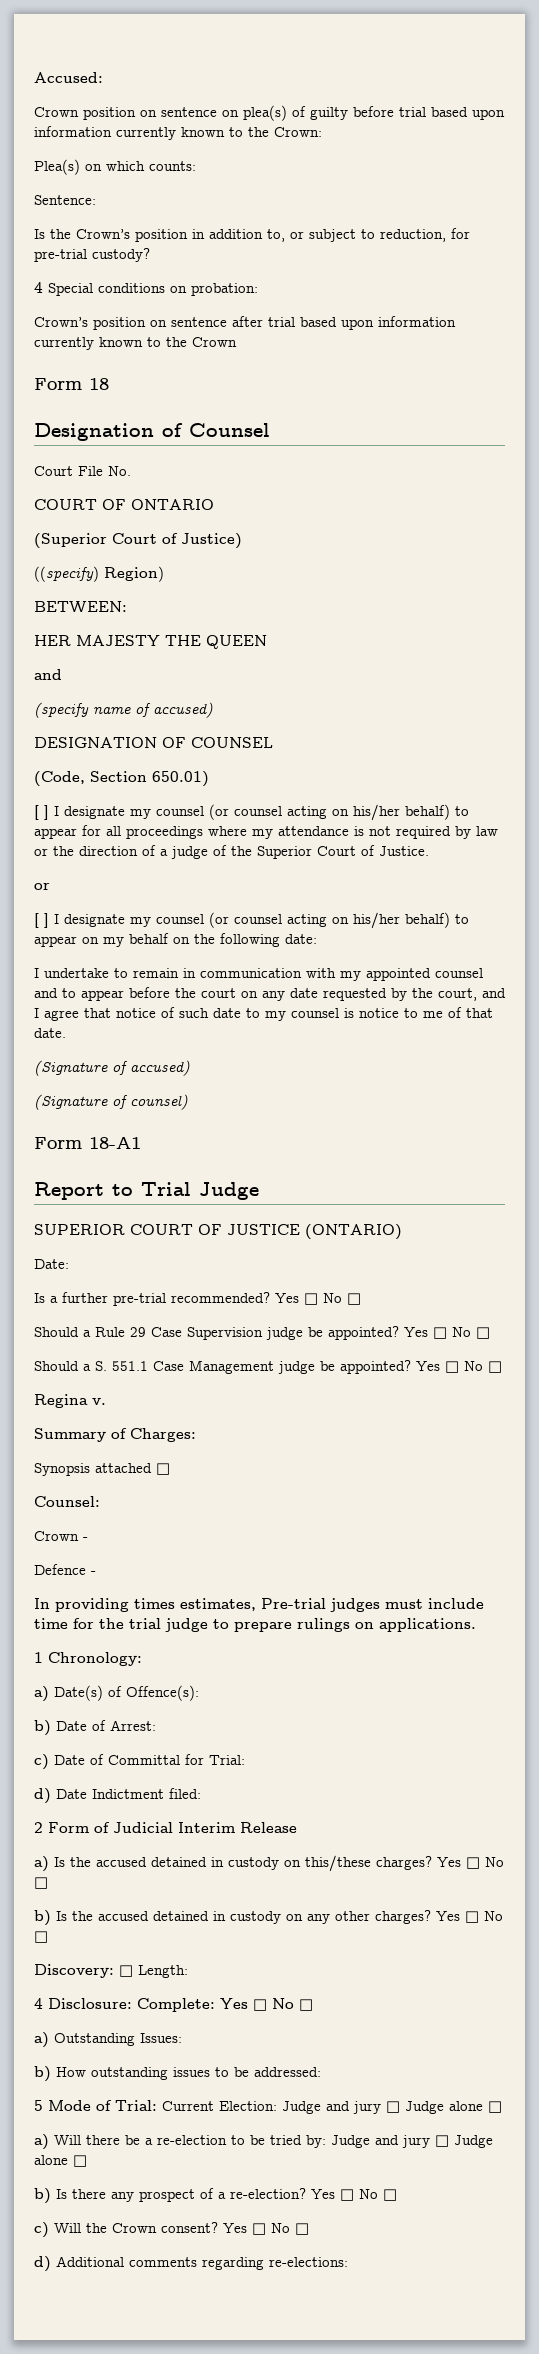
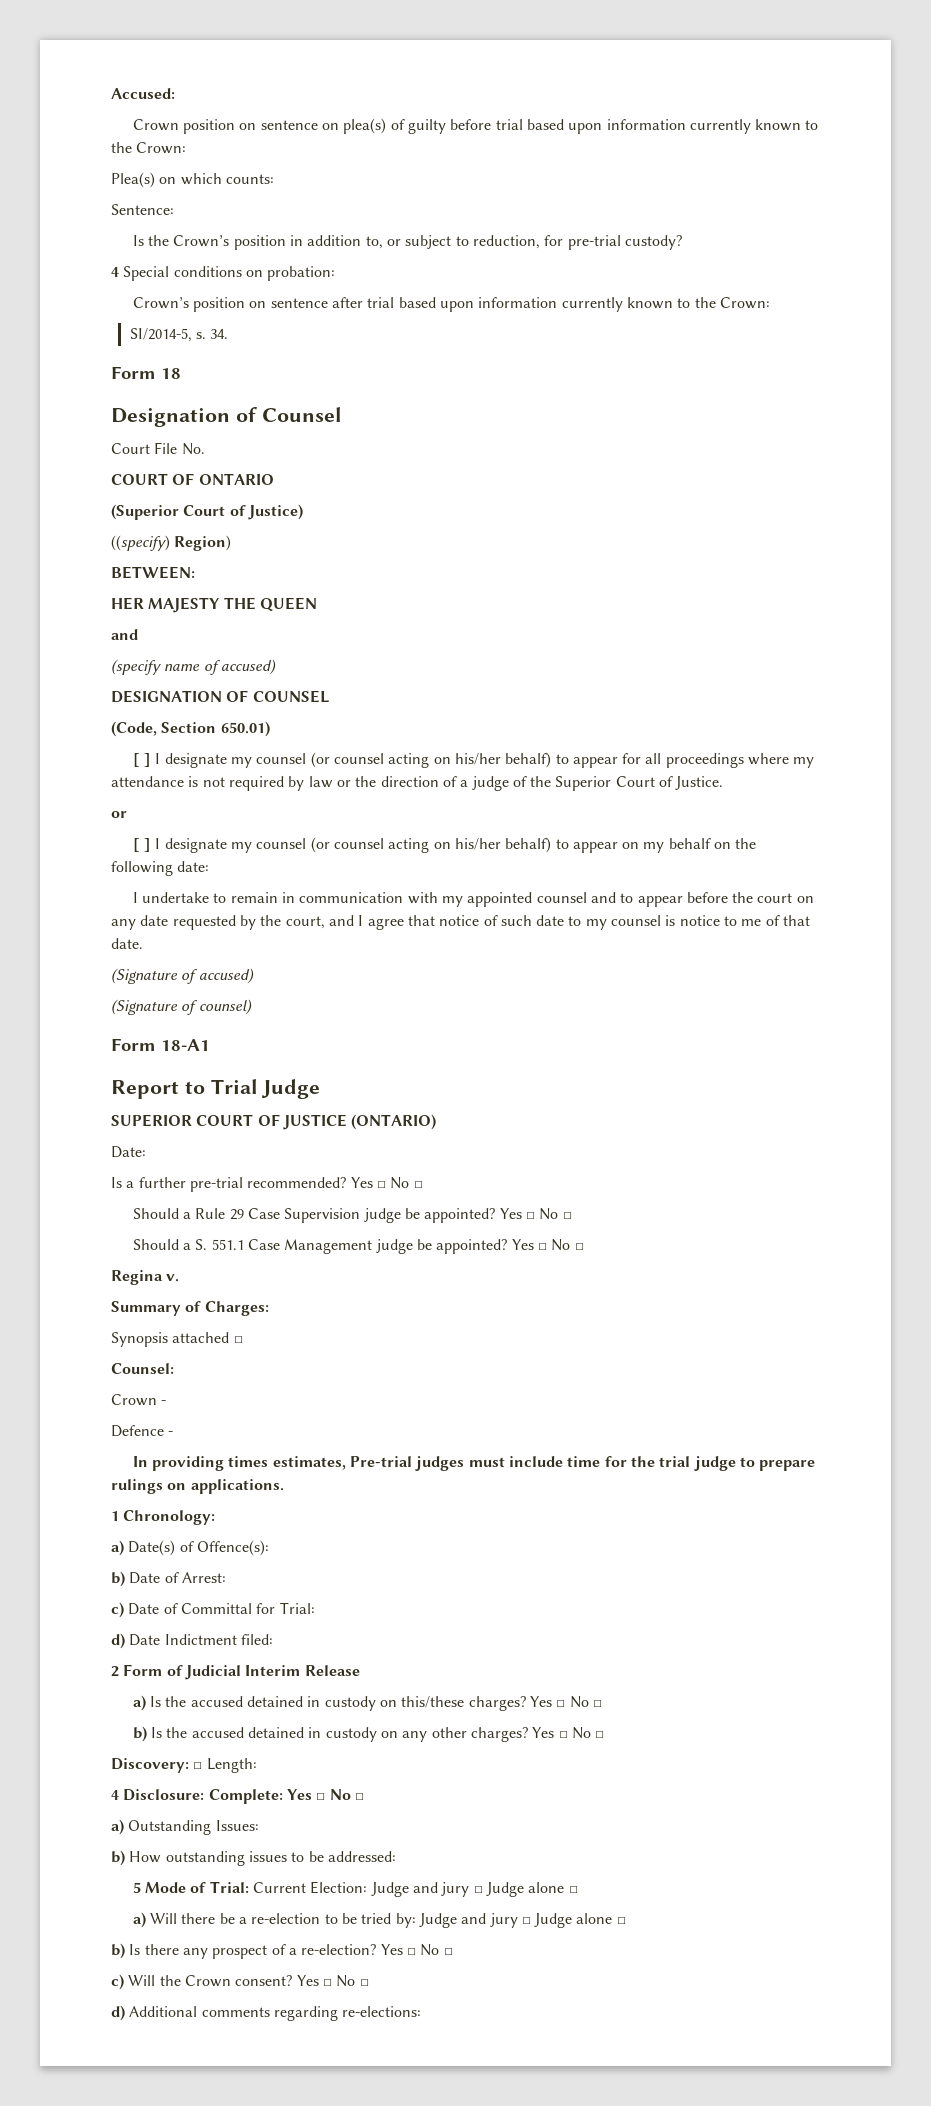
[192,337,237,347] Crown -> [719,297,770,309] [129,328,229,342] Crown: // SI/2014-5, s. 34.

